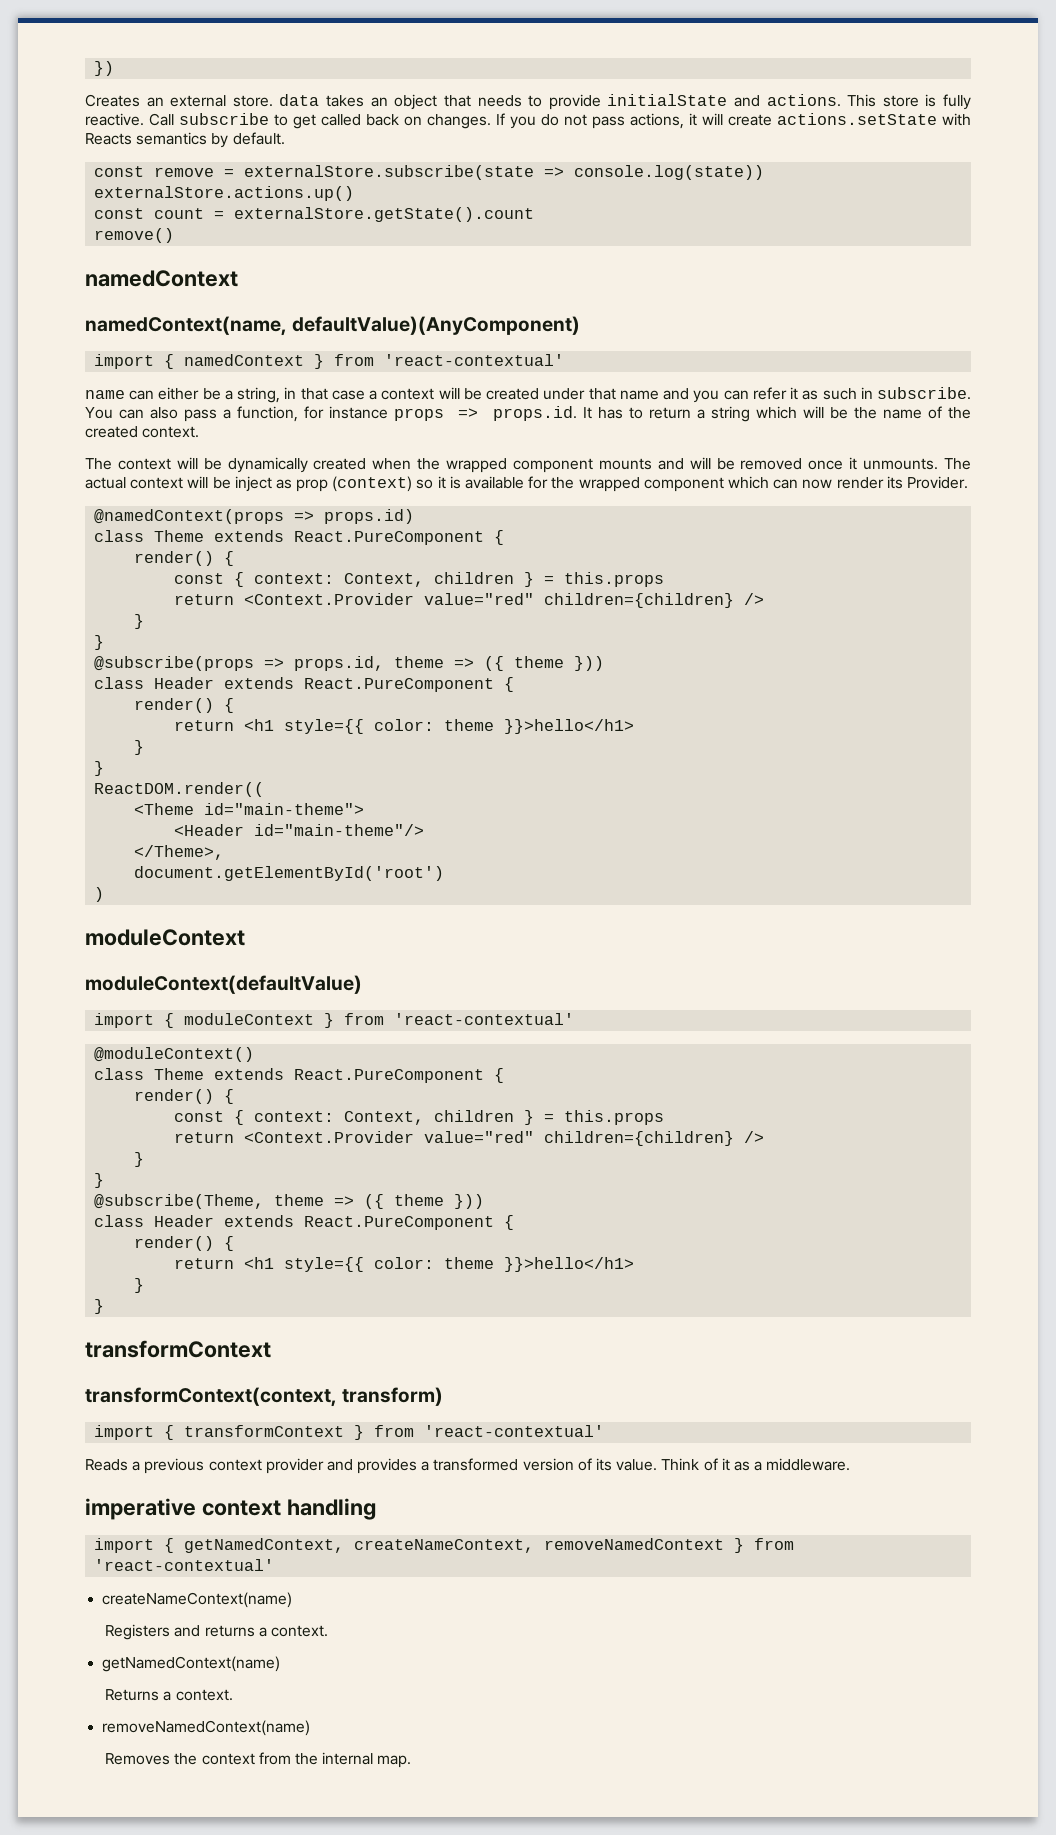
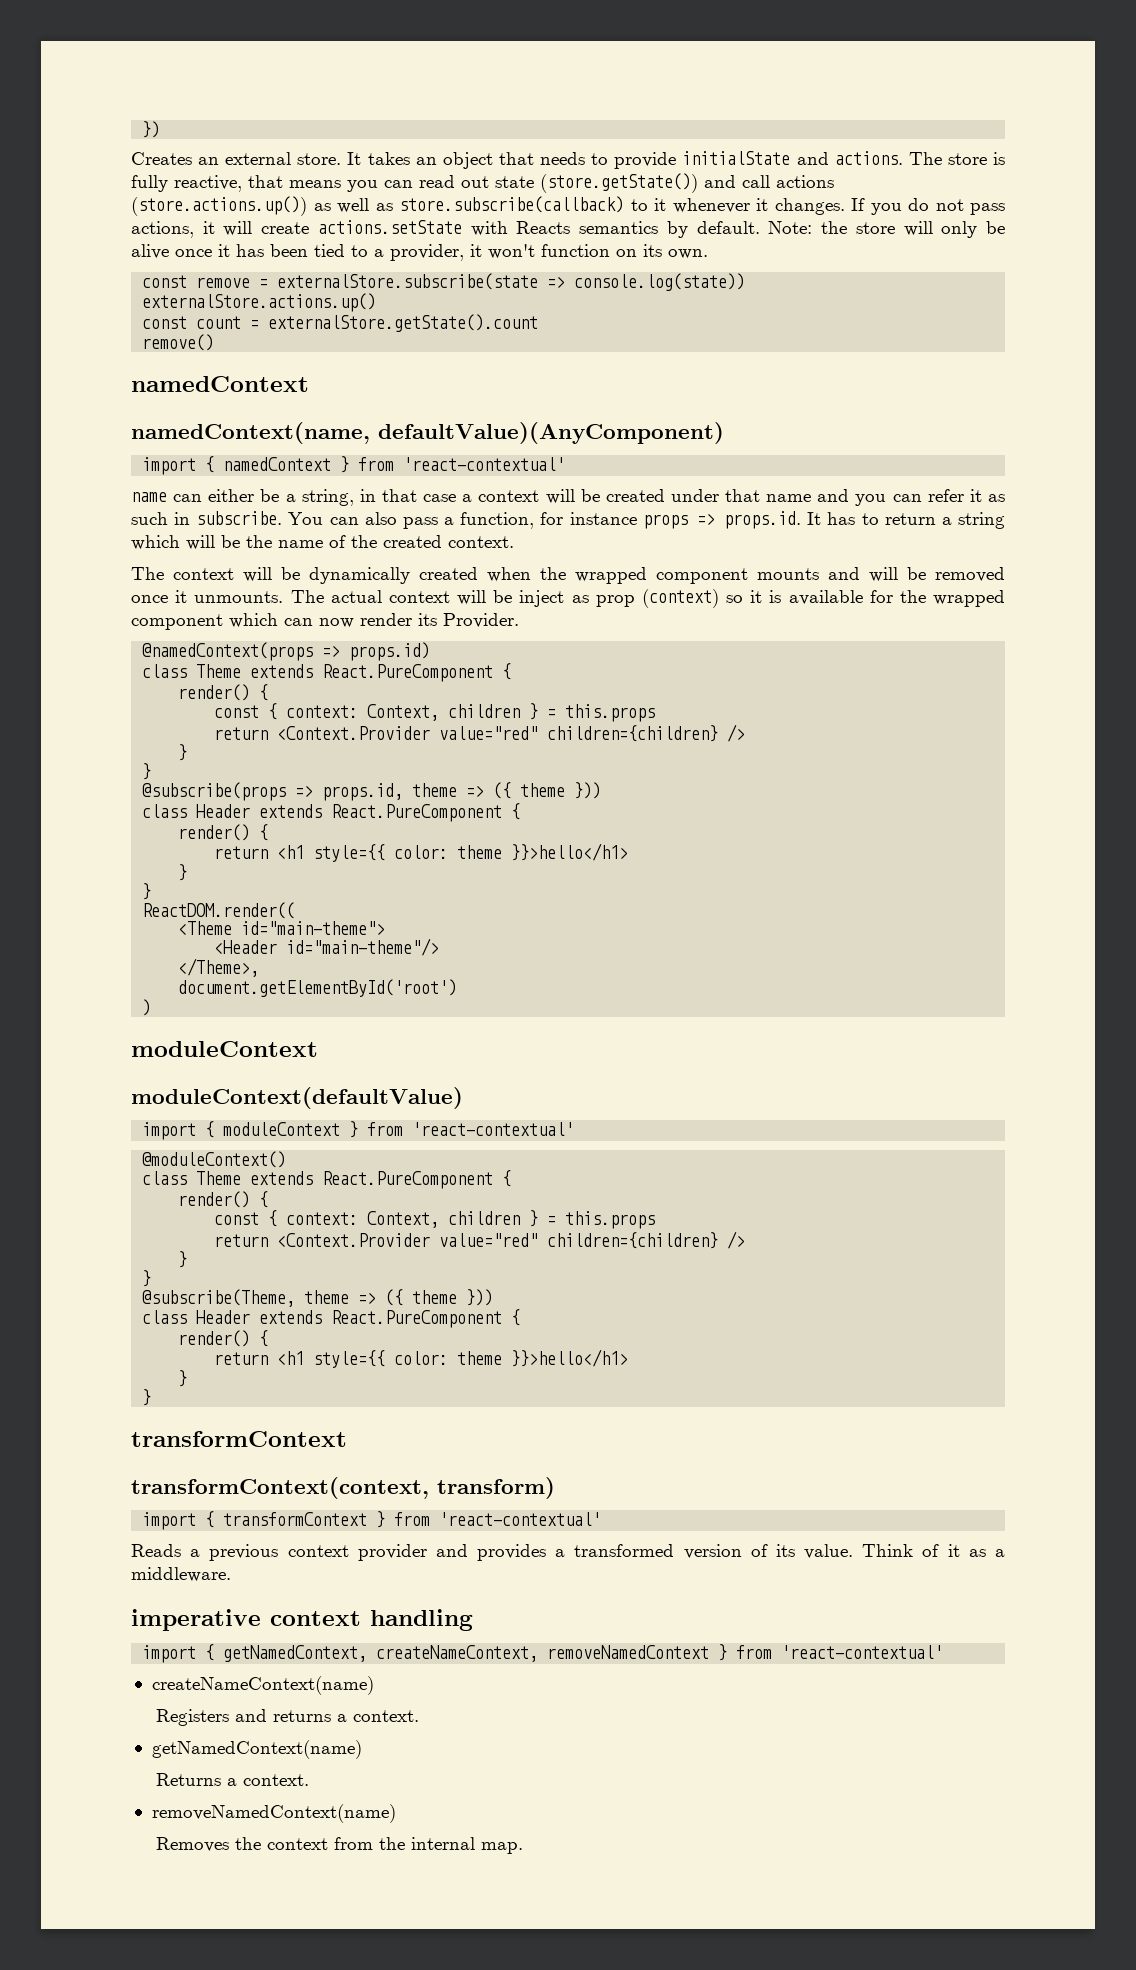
[279,94,320,106] data -> [347,152,362,165] It
[847,94,877,107] This -> [908,152,942,165] The
[85,113,422,129] reactive. Call subscribe to get called back on -> [174,173,834,193] [131,196,768,216] reactive, that means you can read out state (store.getState()) and call actions (store.actions.up()) as well as store.subscribe(callback) to it whenever it
(285, 138) none -> [768,221,1006,238] [131,244,708,261] Note: the store will only be alive once it has been tied to a provider, it won't function on its own.

